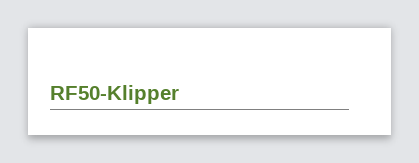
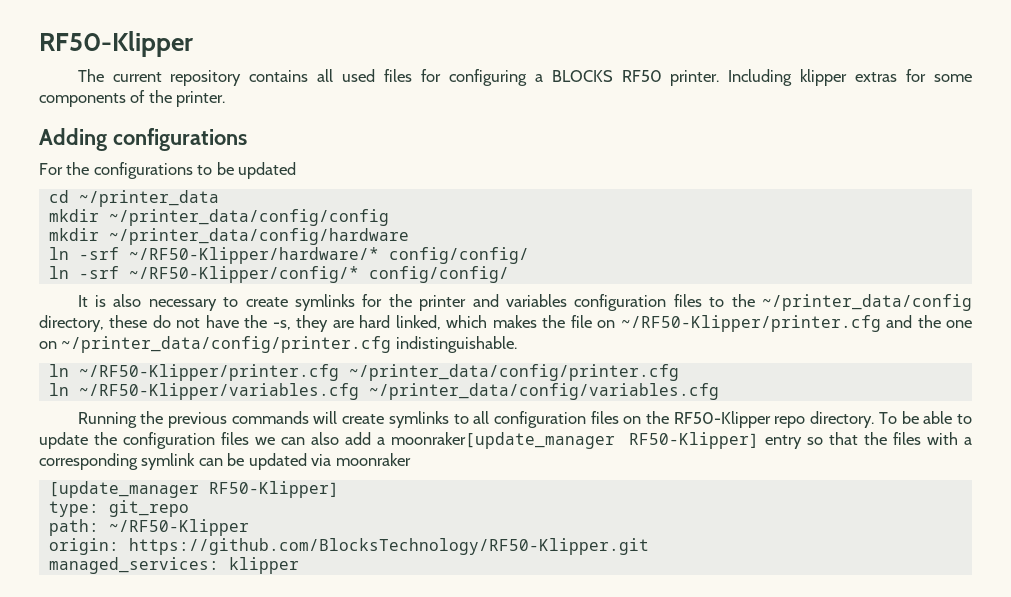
[50,85,179,104] RF50-Klipper -> [39,31,193,57] [77,69,972,86] [39,90,226,107] [39,128,247,151] [39,162,297,179] [48,190,219,207] [48,209,389,226] [48,228,409,245] [48,247,529,264] [48,266,509,283] [77,294,972,311] [39,315,973,332] [39,336,517,353] [48,364,679,381] [48,383,719,400] [77,411,973,428] [39,432,972,449] [39,453,411,470] [48,481,339,498] [48,500,189,517] [48,519,249,536] [48,538,649,555] [48,557,299,574] RF50-Klipper // The current repository contains all used files for configuring a BLOCKS RF50 printer. Including klipper extras for some components of the printer. // Adding configurations // For the configurations to be updated // cd ~/printer_data // mkdir ~/printer_data/config/config // mkdir ~/printer_data/config/hardware // ln -srf ~/RF50-Klipper/hardware/* config/config/ // ln -srf ~/RF50-Klipper/config/* config/config/ // It is also necessary to create symlinks for the printer and variables configuration files to the ~/printer_data/config directory, these do not have the -s, they are hard linked, which makes the file on ~/RF50-Klipper/printer.cfg and the one on ~/printer_data/config/printer.cfg indistinguishable. // ln ~/RF50-Klipper/printer.cfg ~/printer_data/config/printer.cfg // ln ~/RF50-Klipper/variables.cfg ~/printer_data/config/variables.cfg // Running the previous commands will create symlinks to all configuration files on the RF50-Klipper repo directory. To be able to update the configuration files we can also add a moonraker[update_manager RF50-Klipper] entry so that the files with a corresponding symlink can be updated via moonraker // [update_manager RF50-Klipper] // type: git_repo // path: ~/RF50-Klipper // origin: https://github.com/BlocksTechnology/RF50-Klipper.git // managed_services: klipper

